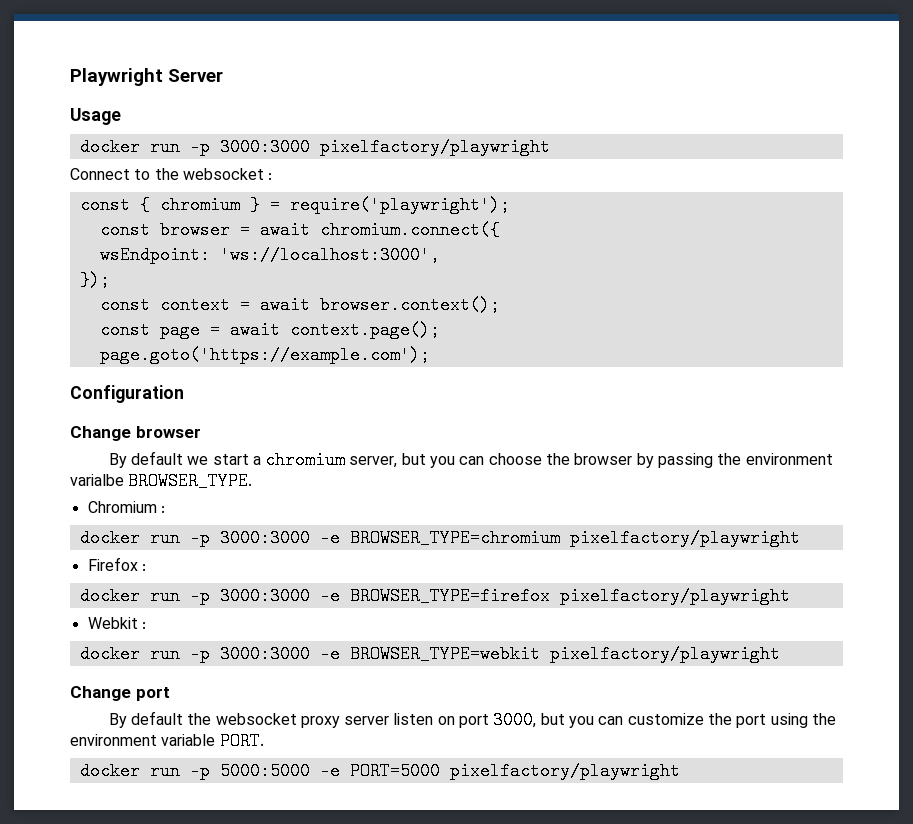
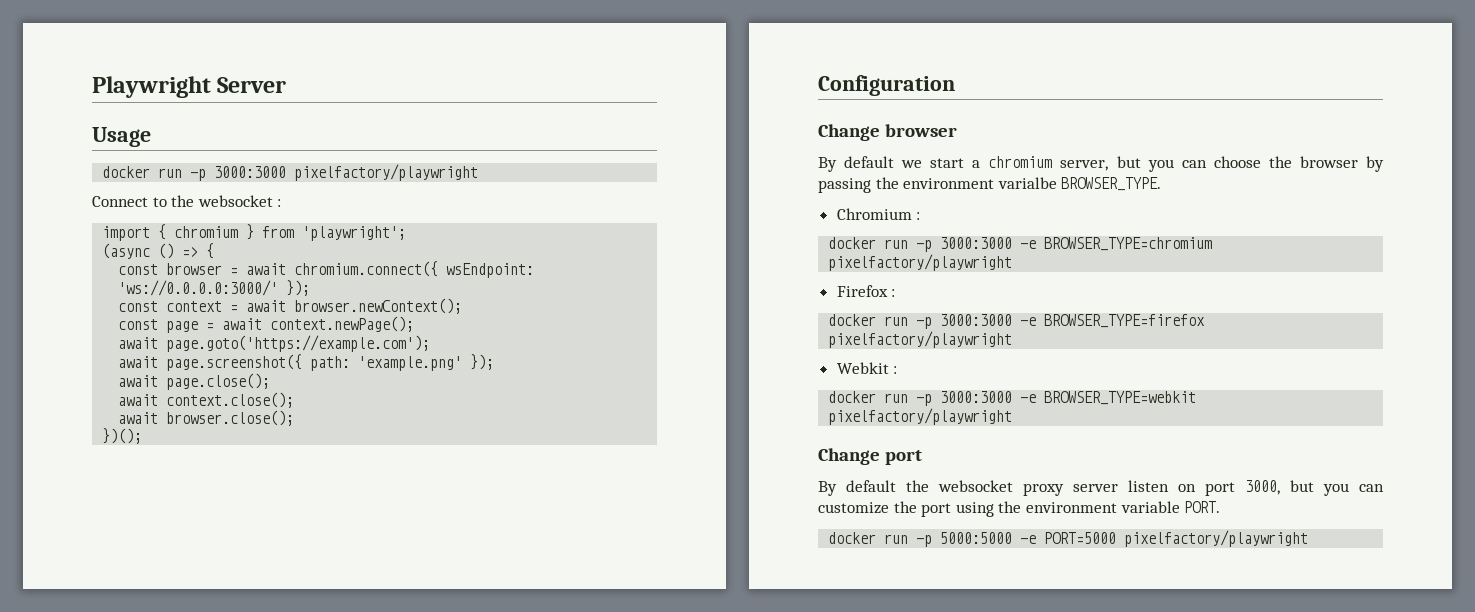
[79,196,130,214] const -> [102,226,151,241] import
[269,196,510,214] = require('playwright'); -> [262,226,407,241] [102,243,215,259] from 'playwright'; // (async () => {
[99,246,440,264] // wsEndpoint: 'ws://localhost:3000', // -> [446,263,535,278] [118,280,279,296] wsEndpoint: 'ws://0.0.0.0:3000/'
[319,296,500,314] browser.context(); -> [294,298,463,314] browser.newContext();
[289,321,440,339] context.page(); // -> [270,316,415,332] [118,337,159,349] context.newPage(); // await
(430, 355) none -> [118,354,495,371] [118,373,271,390] [118,392,295,408] [118,410,295,426] [102,428,143,444] // await page.screenshot({ path: 'example.png' }); // await page.close(); // await context.close(); // await browser.close(); // })();

